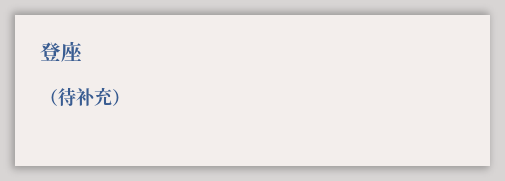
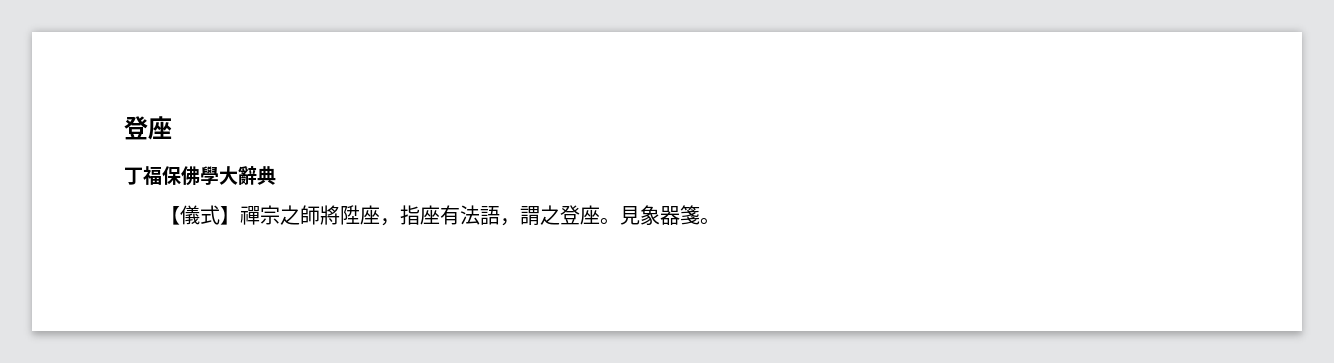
[40,87,130,106] （待补充） -> [124,166,276,186] [160,205,721,226] 丁福保佛學大辭典 // 【儀式】禪宗之師將陞座，指座有法語，謂之登座。見象器箋。

